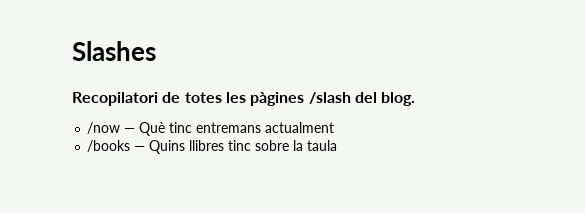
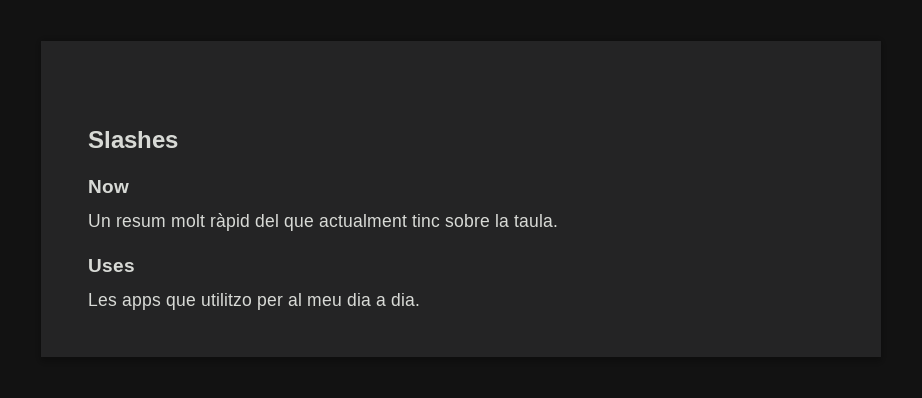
[72,92,416,106] [87,122,335,136] [87,140,338,154] Recopilatori de totes les pàgines /slash del blog. // /now — Què tinc entremans actualment // /books — Quins llibres tinc sobre la taula -> [88,180,129,193] [88,213,558,231] [88,259,135,272] [88,293,420,310] Now // Un resum molt ràpid del que actualment tinc sobre la taula. // Uses // Les apps que utilitzo per al meu dia a dia.

